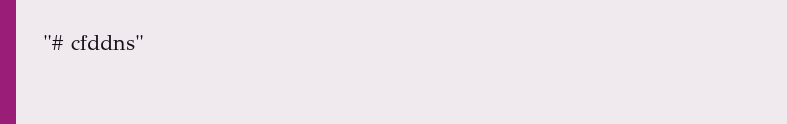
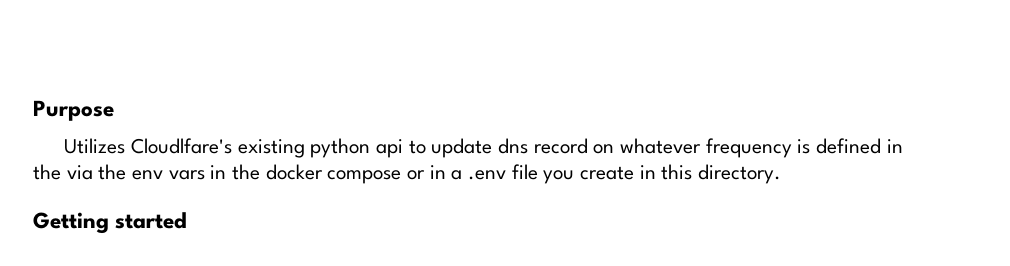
[43,35,144,50] "# cfddns" -> [33,100,114,121] [64,138,903,158] [33,164,782,184] [33,212,188,234] Purpose // Utilizes Cloudlfare's existing python api to update dns record on whatever frequency is defined in the via the env vars in the docker compose or in a .env file you create in this directory. // Getting started

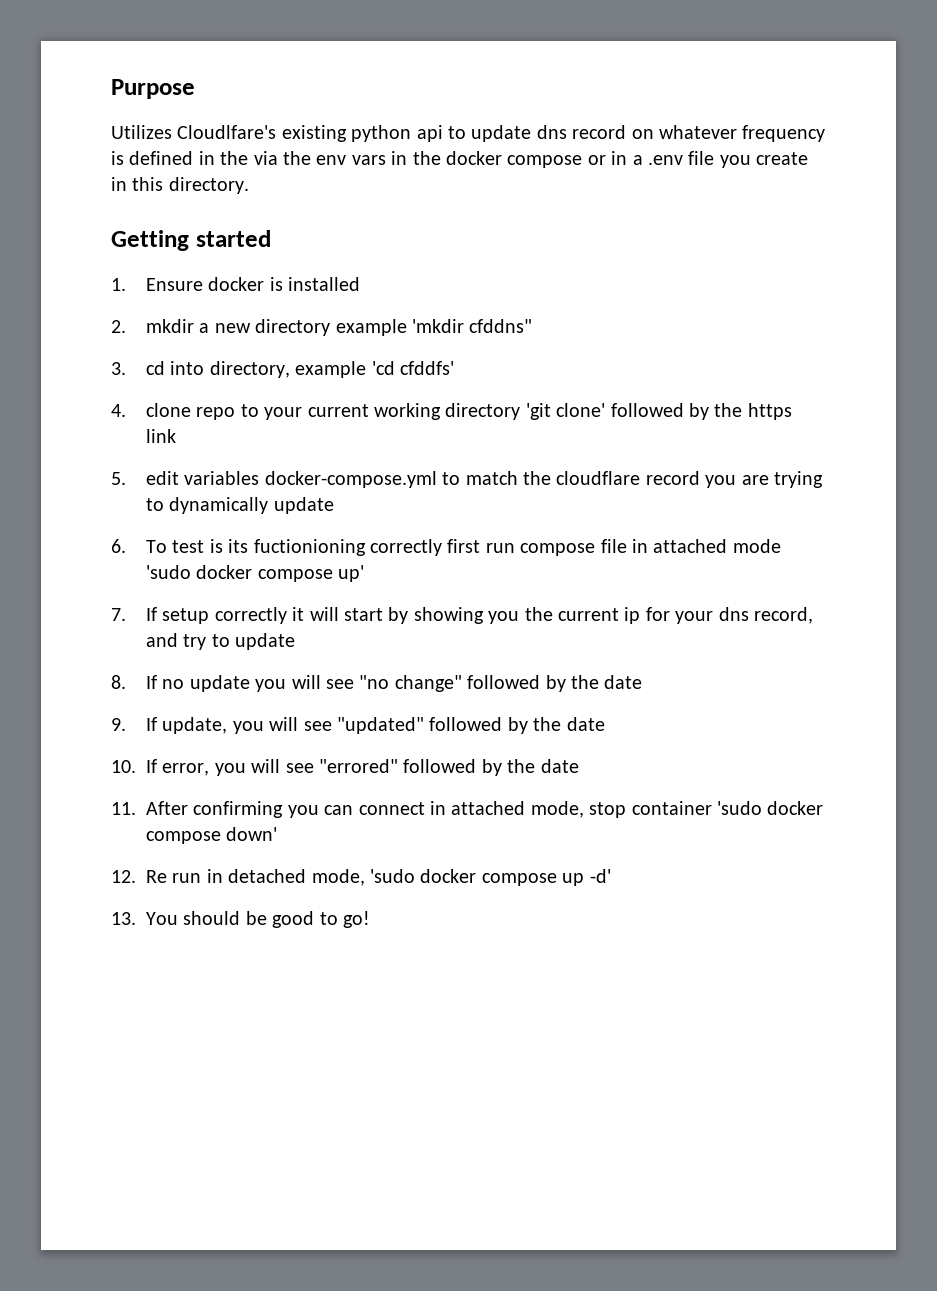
(188, 220) none -> [111,277,361,291] [111,319,533,336] [111,361,455,378] [111,403,792,420] [146,429,177,443] [111,471,824,488] [146,497,334,514] [111,539,781,556] [146,565,365,582] [111,607,814,624] [146,633,296,650] [111,675,643,692] [111,717,605,734] [111,759,579,776] [111,801,824,818] [146,827,278,844] [111,869,611,886] [111,911,371,928] // 1. Ensure docker is installed // 2. mkdir a new directory example 'mkdir cfddns" // 3. cd into directory, example 'cd cfddfs' // 4. clone repo to your current working directory 'git clone' followed by the https link // 5. edit variables docker-compose.yml to match the cloudflare record you are trying to dynamically update // 6. To test is its fuctionioning correctly first run compose file in attached mode 'sudo docker compose up' // 7. If setup correctly it will start by showing you the current ip for your dns record, and try to update // 8. If no update you will see "no change" followed by the date // 9. If update, you will see "updated" followed by the date // 10. If error, you will see "errored" followed by the date // 11. After confirming you can connect in attached mode, stop container 'sudo docker compose down' // 12. Re run in detached mode, 'sudo docker compose up -d' // 13. You should be good to go!

